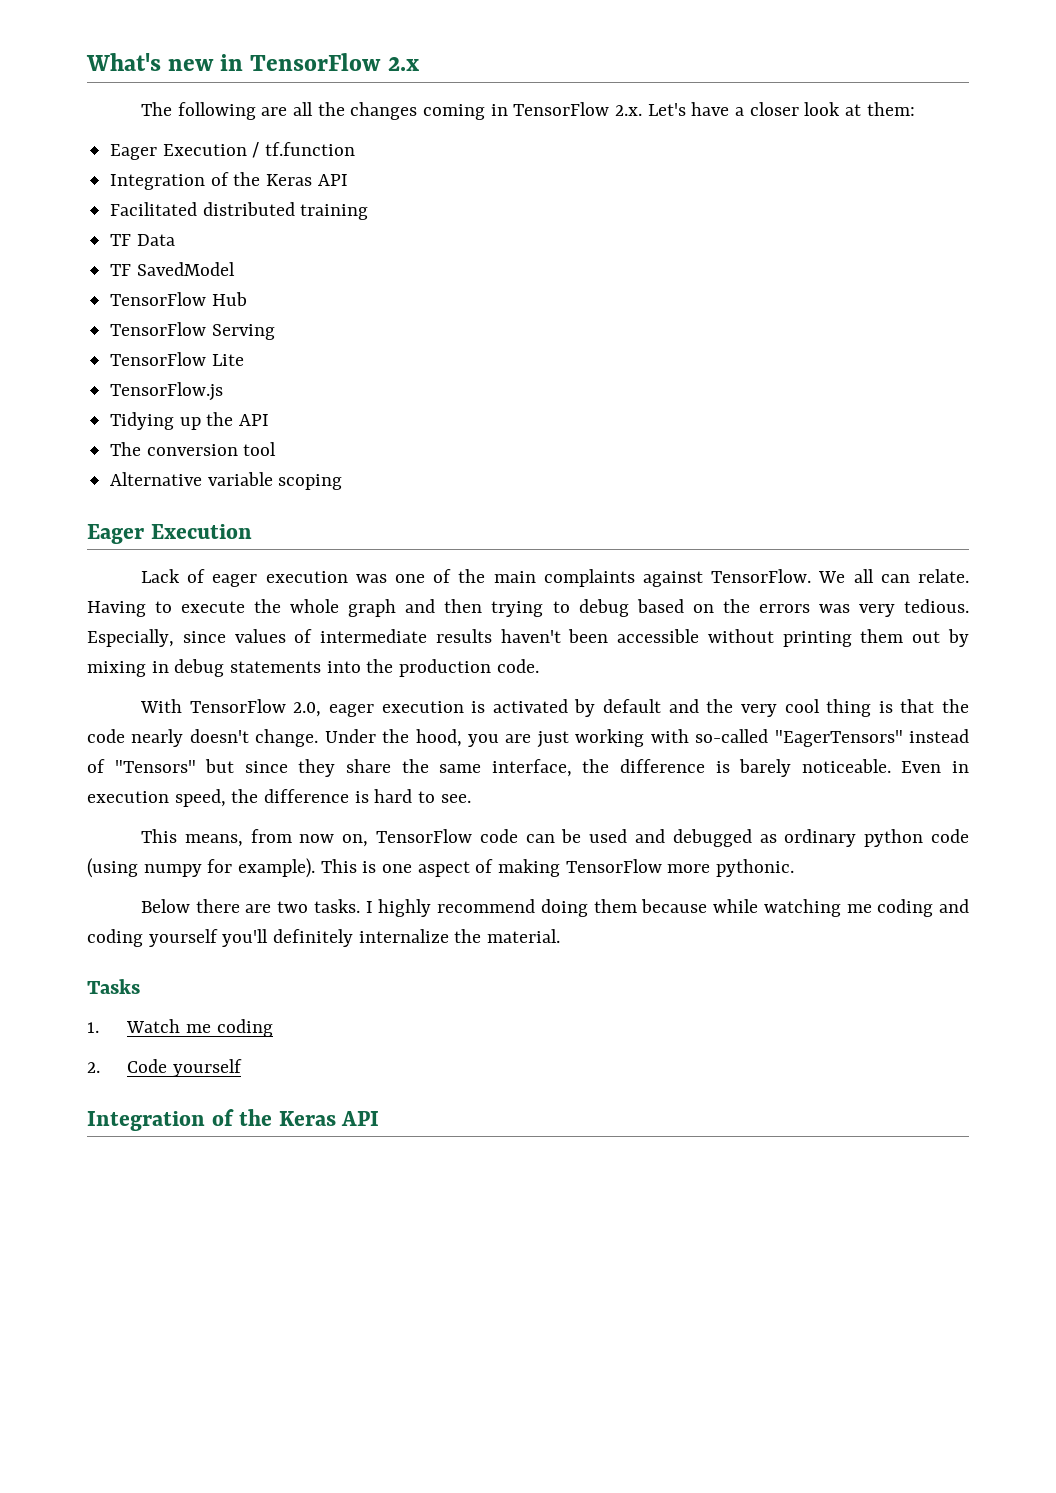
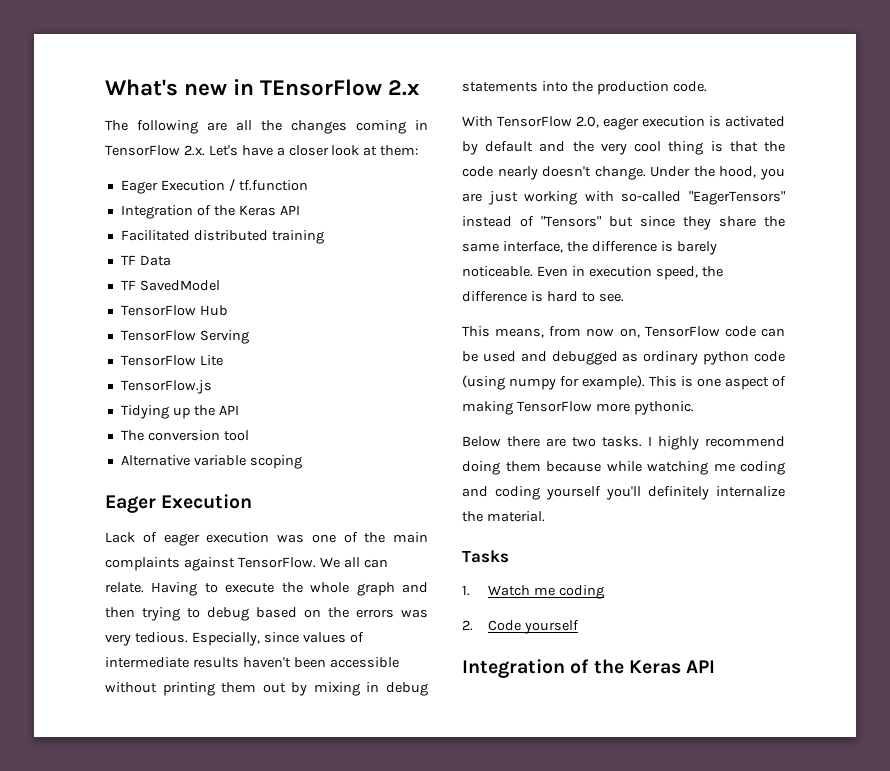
[250,53,382,71] TensorFlow -> [260,79,383,96] TEnsorFlow

